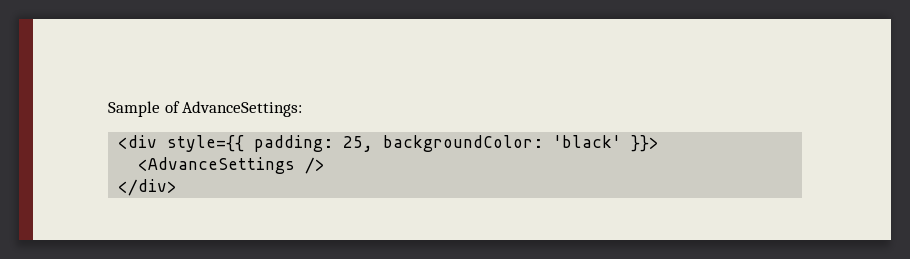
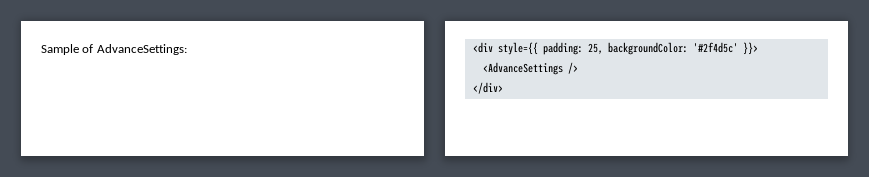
[553,135,622,148] 'black' -> [692,42,738,53] '#2f4d5c'

